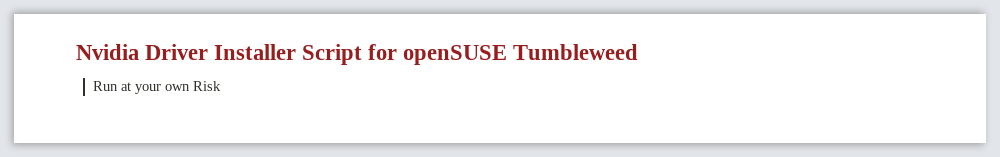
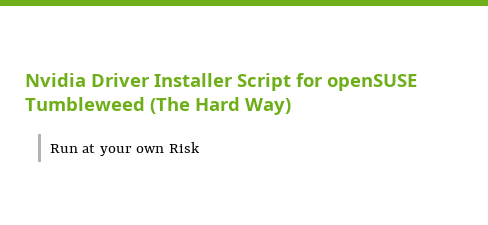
(639, 52) none -> [150,97,291,115] (The Hard Way)

